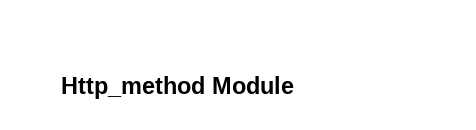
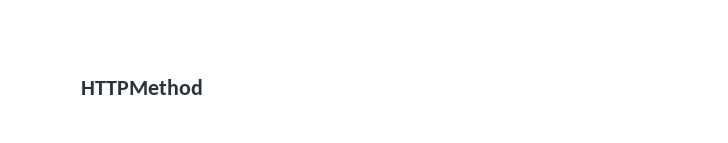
[61,76,294,99] Http_method Module -> [81,79,203,95] HTTPMethod

